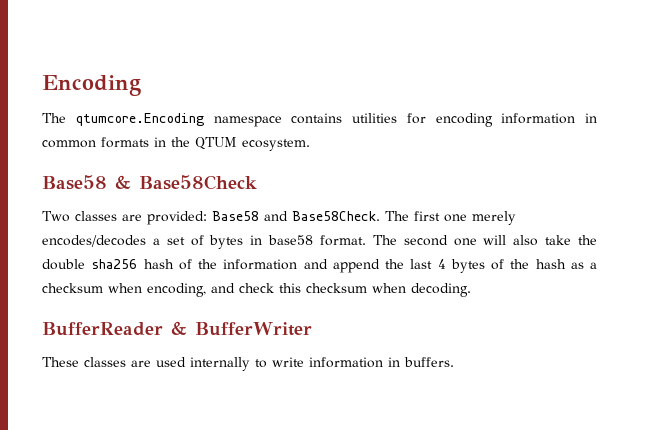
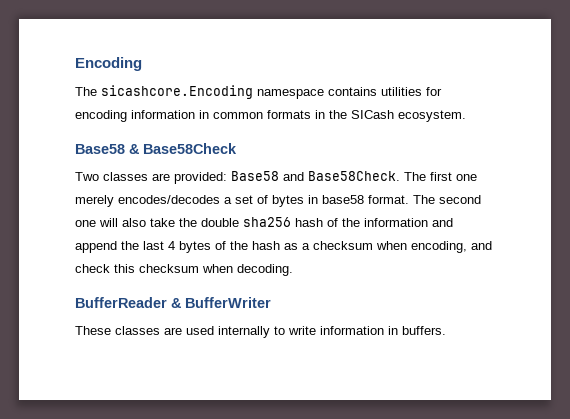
[75,113,204,126] qtumcore.Encoding -> [101,85,253,99] sicashcore.Encoding
[195,137,237,150] QTUM -> [351,110,394,119] SICash

